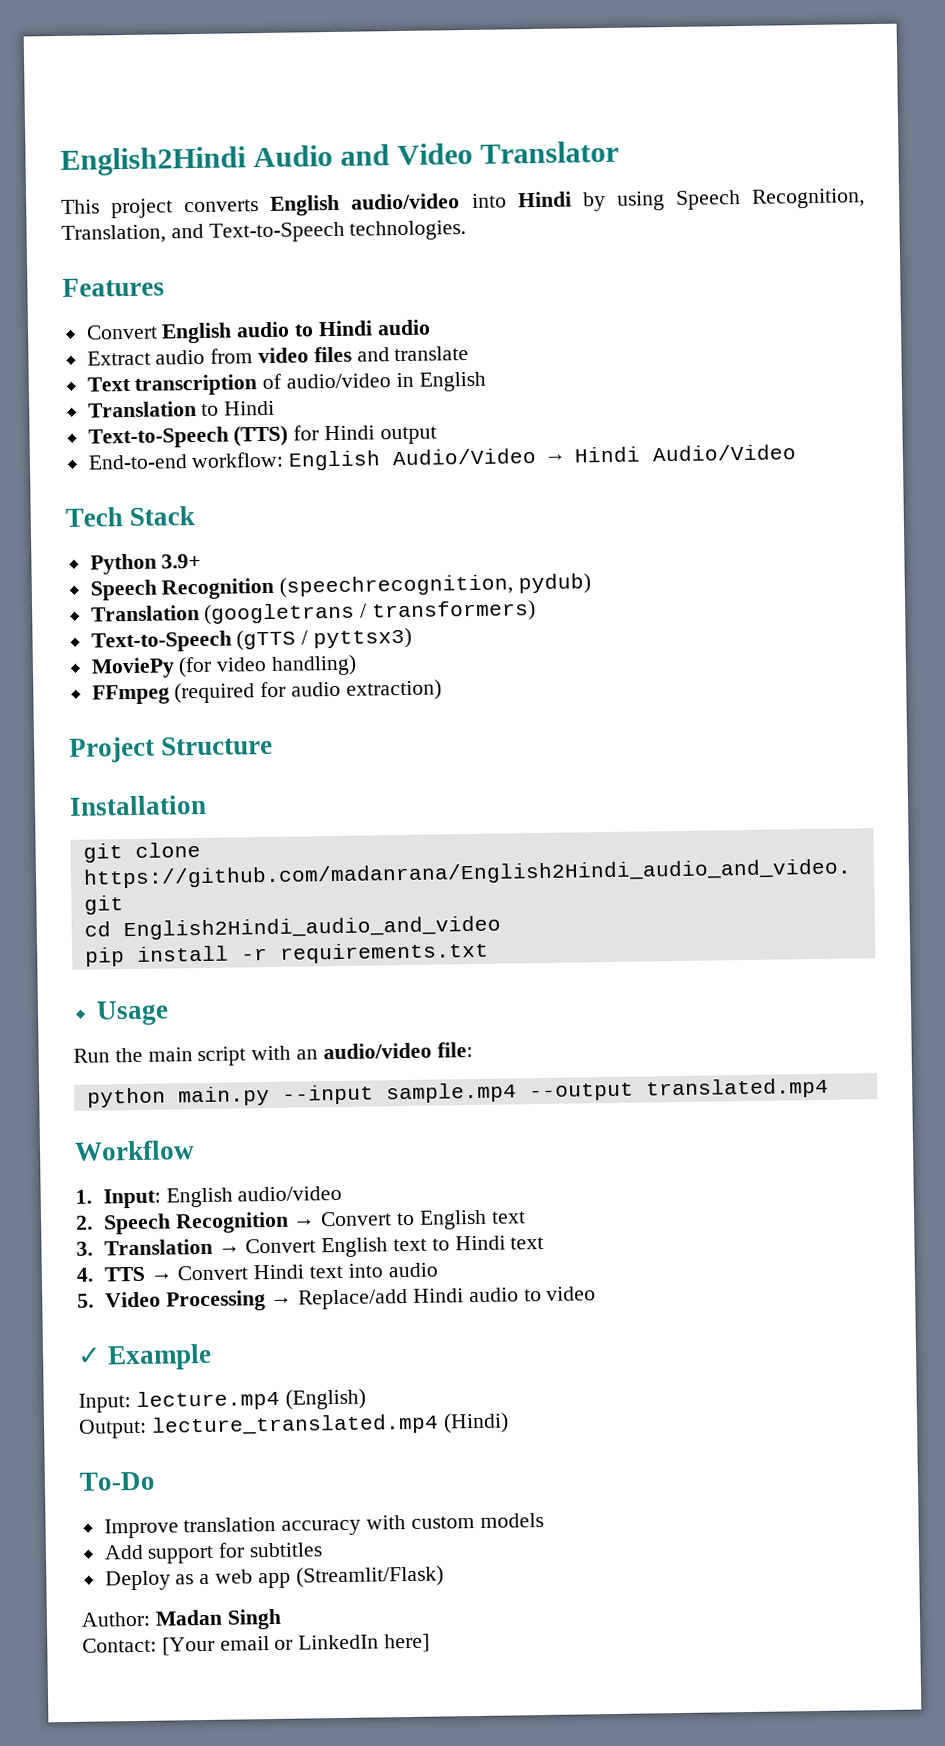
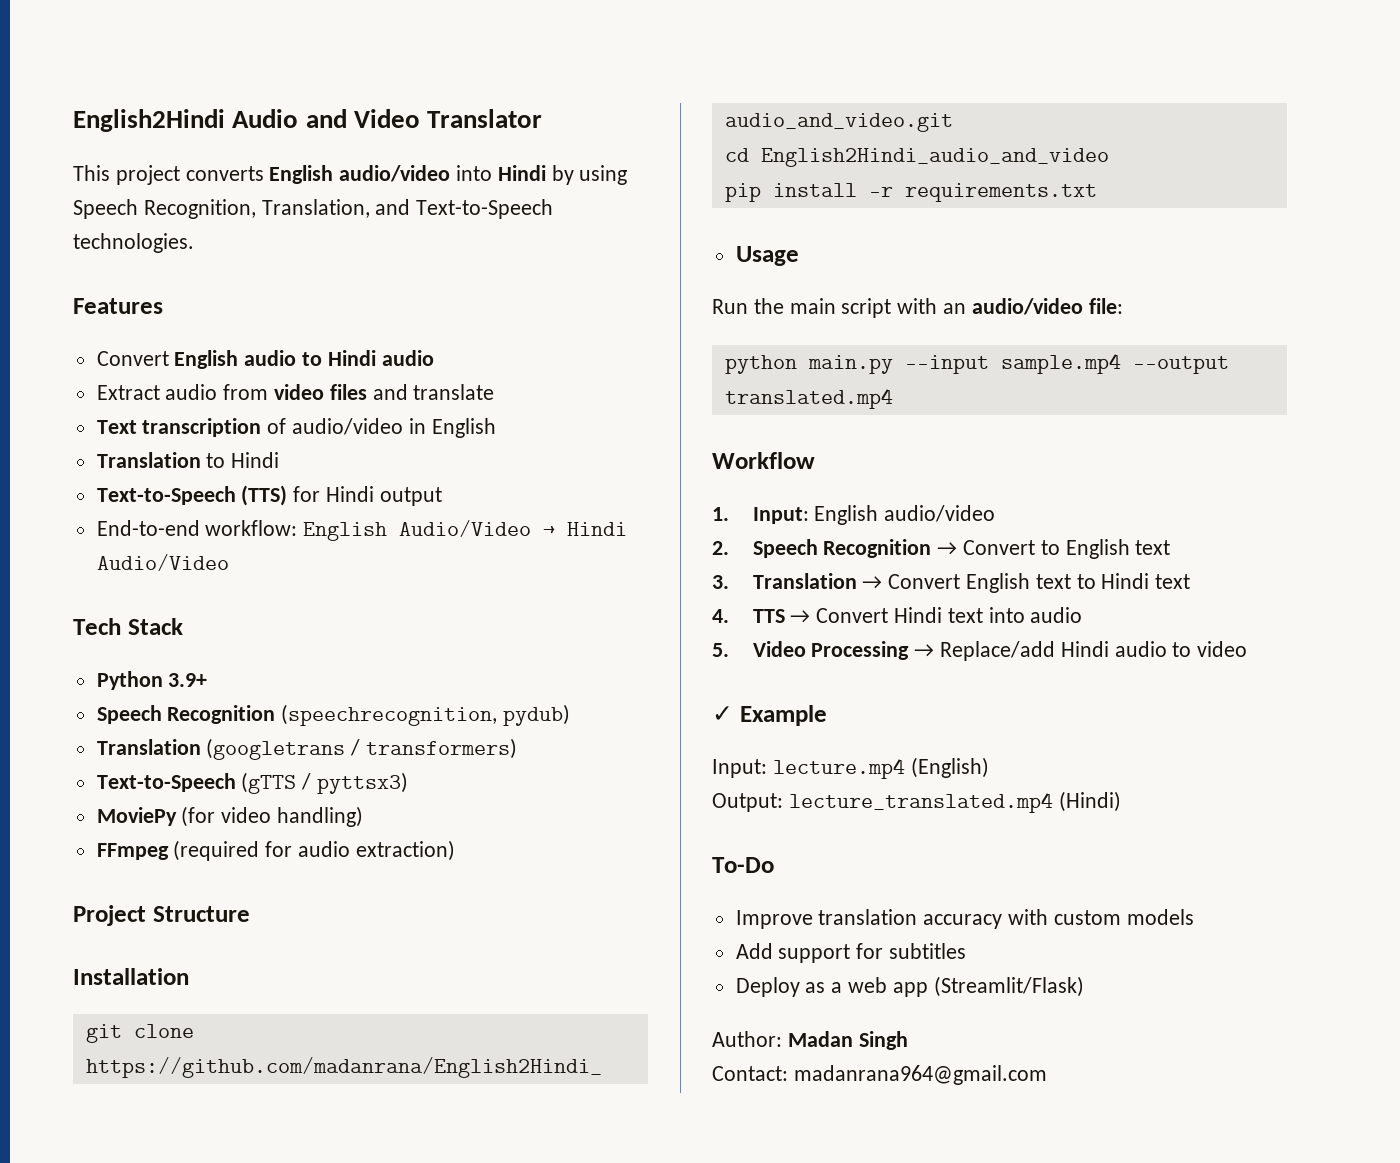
[161,1633,431,1656] [Your email or LinkedIn here] -> [793,1065,1047,1085] madanrana964@gmail.com

